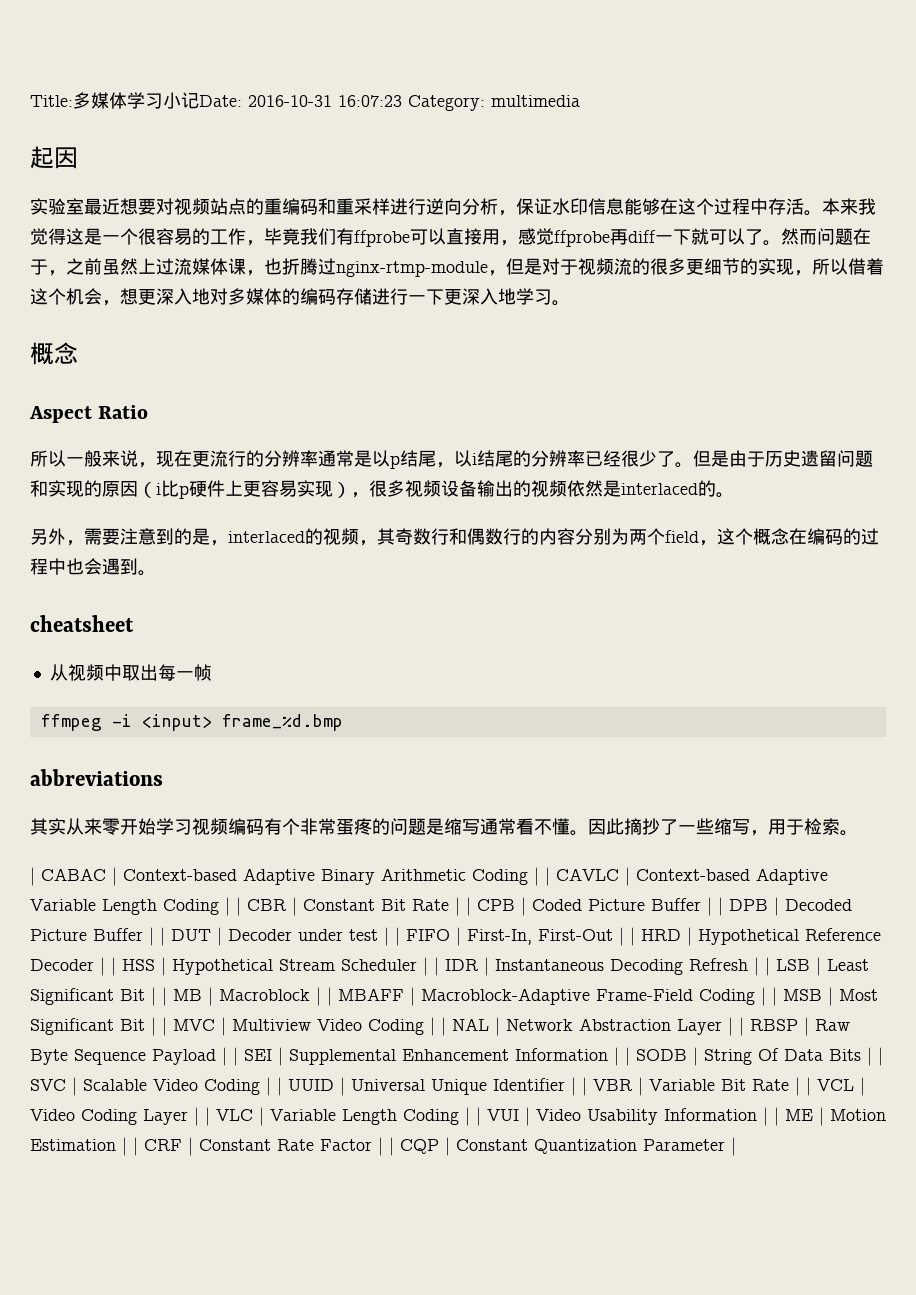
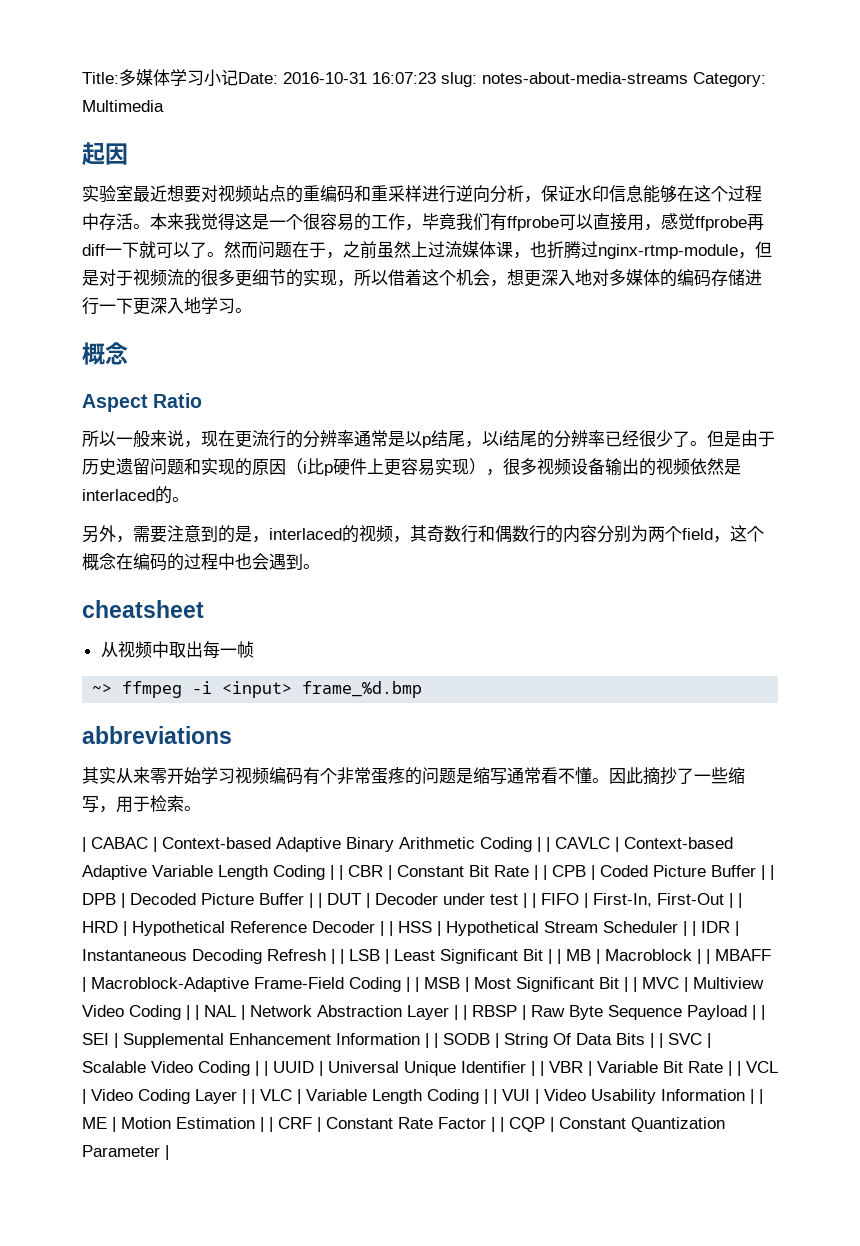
[408,95,580,111] Category: multimedia -> [441,72,766,87] [82,100,164,112] slug: notes-about-media-streams Category: Multimedia
(212, 672) none -> [92,683,113,694] ~>

